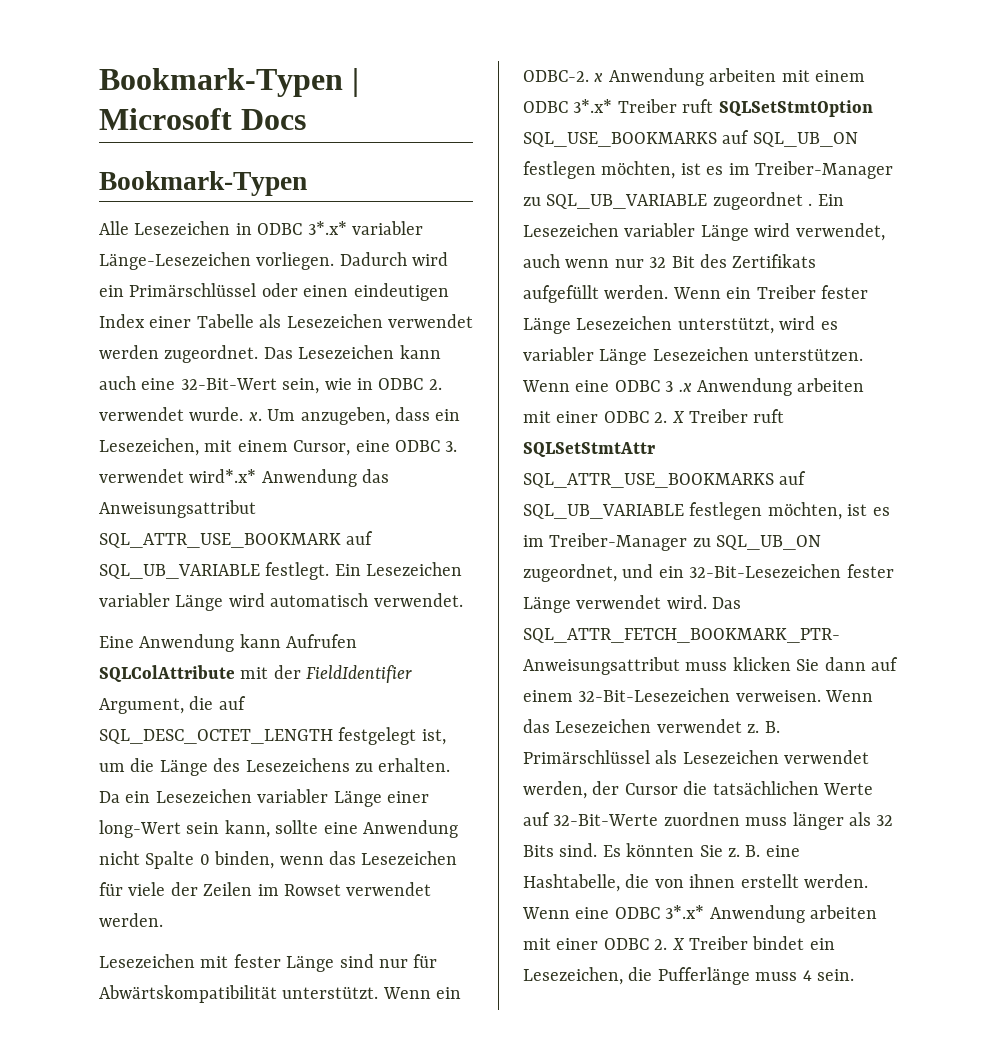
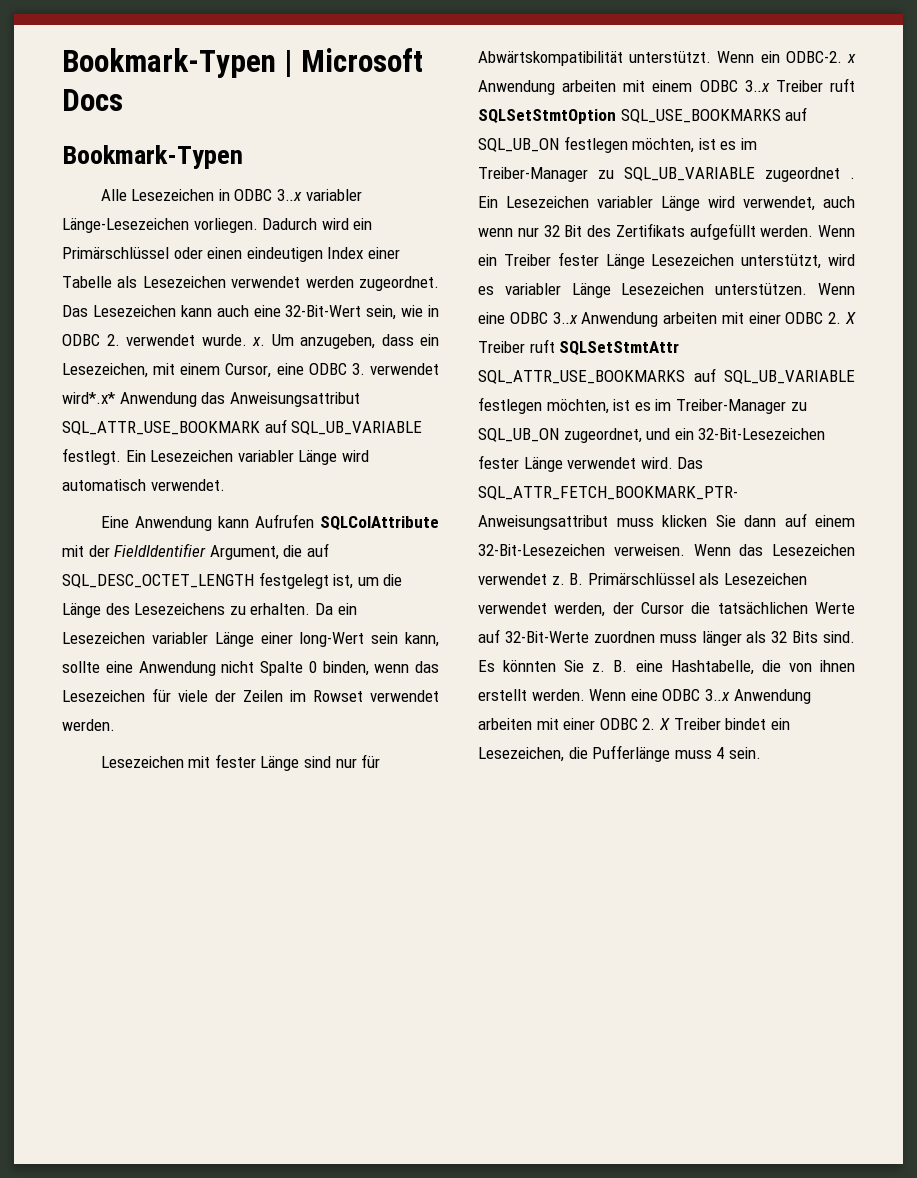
[307,221,347,235] 3*.x* -> [276,189,302,201] 3..x
[573,99,613,113] 3*.x* -> [744,80,770,92] 3..x
[665,381,692,392] 3 .x -> [552,312,578,324] 3..x
[665,905,705,919] 3*.x* -> [704,689,730,701] 3..x

